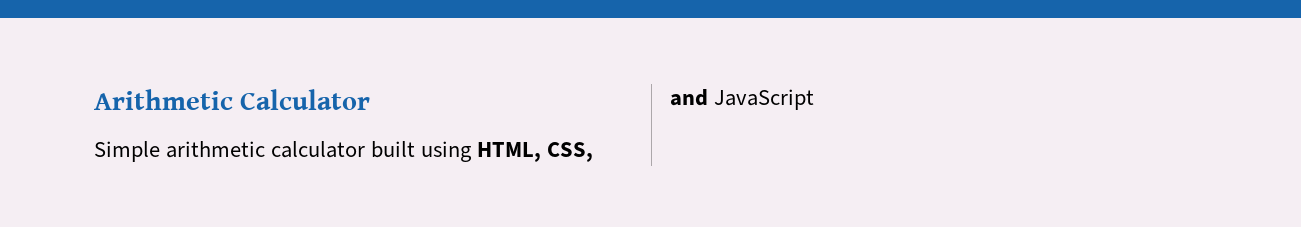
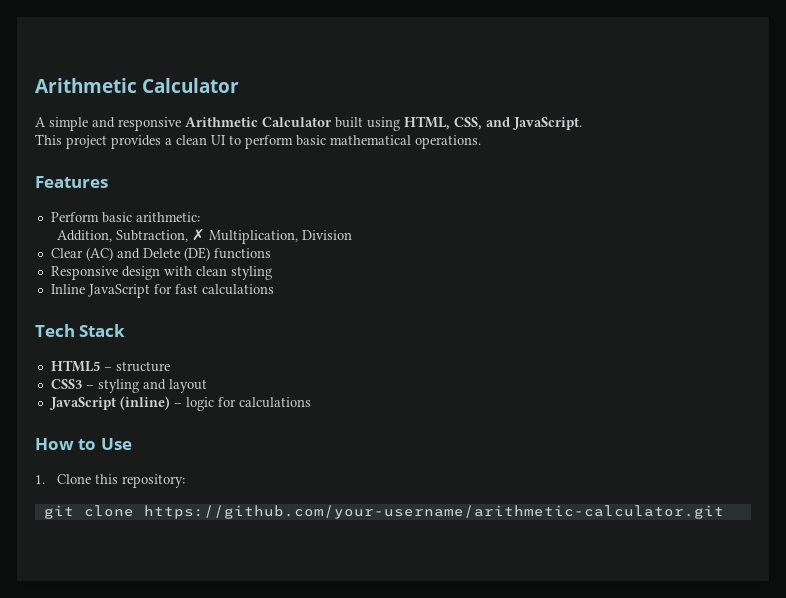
[94,141,366,162] Simple arithmetic calculator -> [35,117,332,131] A simple and responsive Arithmetic Calculator
[714,89,815,110] JavaScript -> [512,117,582,130] [35,134,481,149] [35,176,108,188] [50,212,200,223] [57,229,353,244] [50,247,271,261] [50,266,272,280] [50,284,274,298] [35,324,126,337] [50,360,170,372] [50,379,207,393] [48,396,311,411] [35,438,132,450] [35,474,186,488] [43,505,724,519] JavaScript. // This project provides a clean UI to perform basic mathematical operations. // Features // Perform basic arithmetic: // Addition, Subtraction, ✗ Multiplication, Division // Clear (AC) and Delete (DE) functions // Responsive design with clean styling // Inline JavaScript for fast calculations // Tech Stack // HTML5 – structure // CSS3 – styling and layout // JavaScript (inline) – logic for calculations // How to Use // 1. Clone this repository: // git clone https://github.com/your-username/arithmetic-calculator.git

